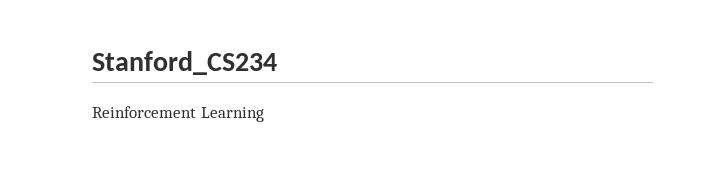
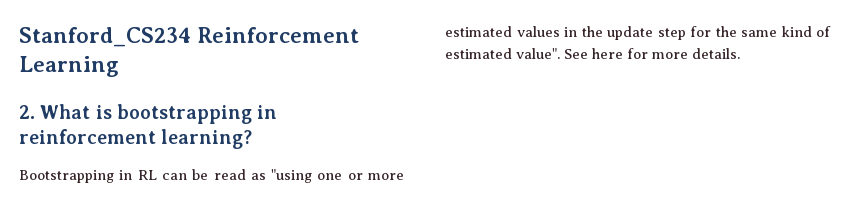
(277, 63) // -> (191, 37) none
(264, 114) none -> [19,104,278,124] [19,129,253,149] [19,169,405,183] [445,26,831,40] [445,48,740,59] // 2. What is bootstrapping in reinforcement learning? // Bootstrapping in RL can be read as "using one or more estimated values in the update step for the same kind of estimated value". See here for more details.

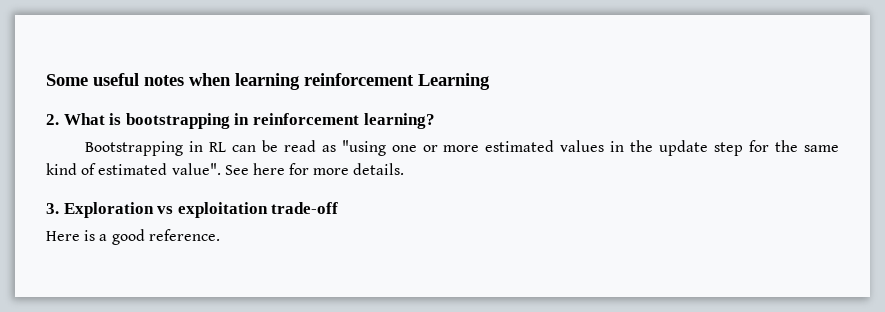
[19,27,360,47] Stanford_CS234 Reinforcement -> [46,73,414,90] Some useful notes when learning reinforcement
(740, 53) none -> [46,202,339,218] [46,229,220,245] // 3. Exploration vs exploitation trade-off // Here is a good reference.

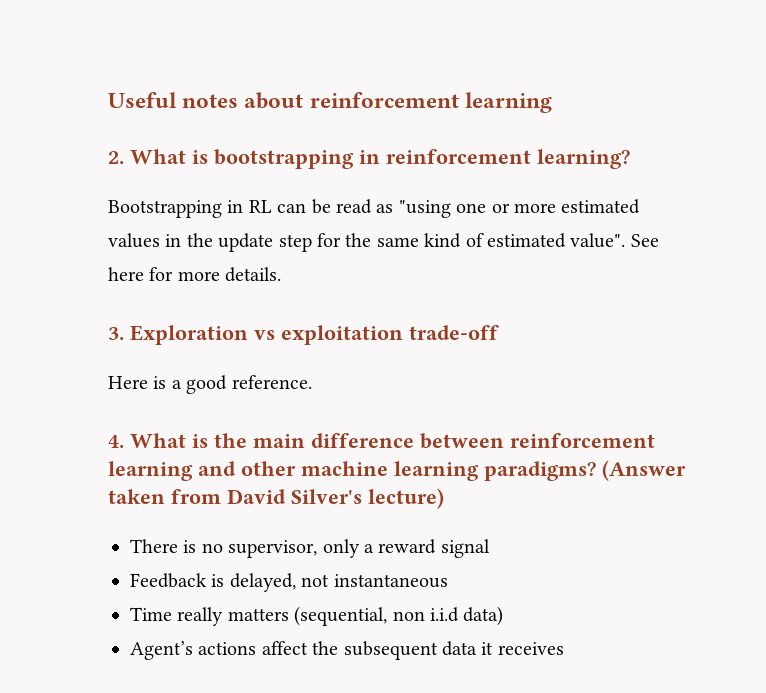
[46,73,490,90] Some useful notes when learning reinforcement Learning -> [108,92,552,113] Useful notes about reinforcement learning
(220, 235) none -> [108,433,655,449] [108,460,686,481] [108,488,444,509] [130,539,490,558] [130,573,448,592] [130,606,504,626] [130,641,564,660] // 4. What is the main difference between reinforcement learning and other machine learning paradigms? (Answer taken from David Silver's lecture) // There is no supervisor, only a reward signal // Feedback is delayed, not instantaneous // Time really matters (sequential, non i.i.d data) // Agent’s actions affect the subsequent data it receives

